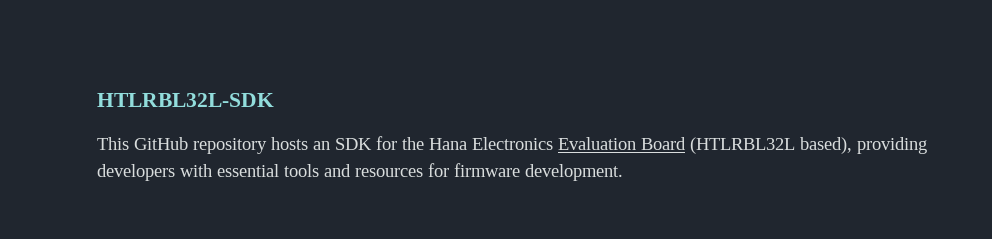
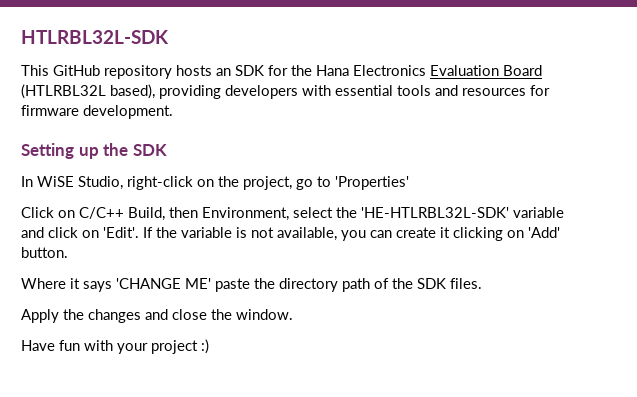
(623, 172) none -> [21,143,167,159] [21,176,409,190] [21,207,564,221] [21,227,560,241] [21,247,68,258] [21,278,482,292] [21,309,293,323] [21,339,209,354] // Setting up the SDK // In WiSE Studio, right-click on the project, go to 'Properties' // Click on C/C++ Build, then Environment, select the 'HE-HTLRBL32L-SDK' variable and click on 'Edit'. If the variable is not available, you can create it clicking on 'Add' button. // Where it says 'CHANGE ME' paste the directory path of the SDK files. // Apply the changes and close the window. // Have fun with your project :)

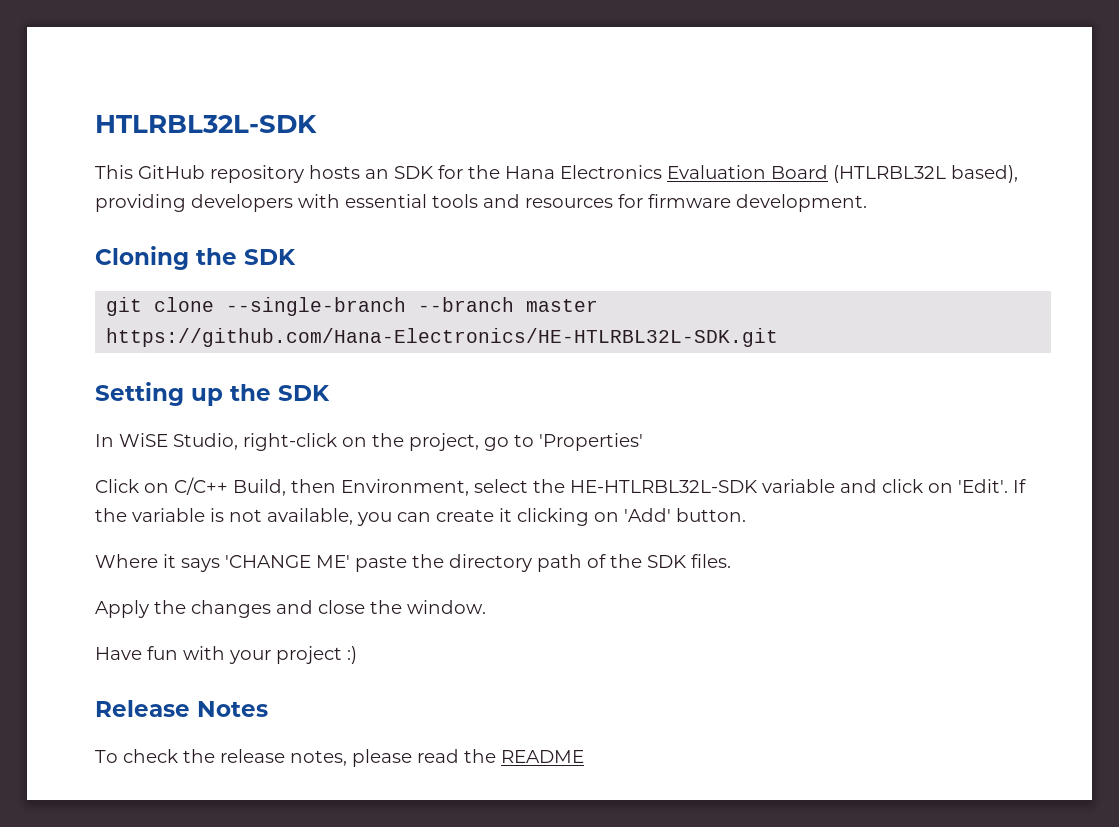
(173, 112) none -> [95,246,296,270] [106,297,599,316] [106,328,779,347] // Cloning the SDK // git clone --single-branch --branch master https://github.com/Hana-Electronics/HE-HTLRBL32L-SDK.git
[361,207,509,218] 'HE-HTLRBL32L-SDK' -> [570,480,758,493] HE-HTLRBL32L-SDK
(209, 346) none -> [95,700,268,717] [95,749,584,767] // Release Notes // To check the release notes, please read the README

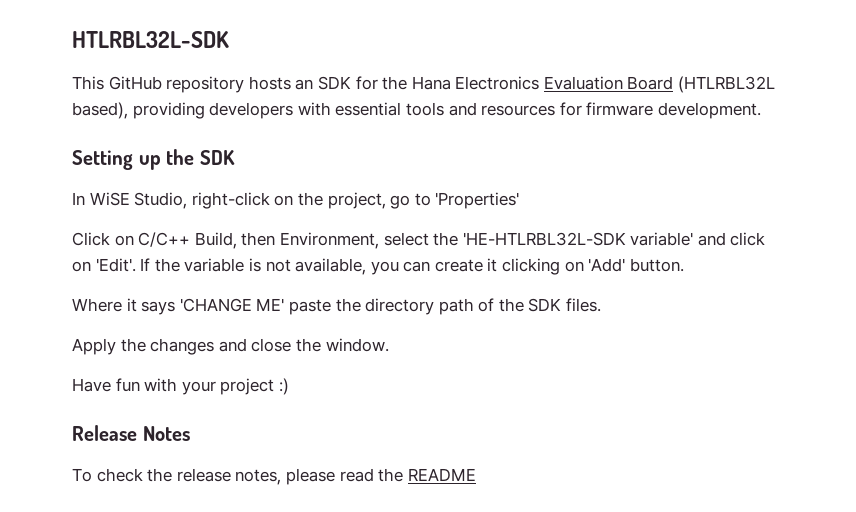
[95,246,296,270] [106,297,599,316] [106,328,779,347] // Cloning the SDK // git clone --single-branch --branch master https://github.com/Hana-Electronics/HE-HTLRBL32L-SDK.git -> (761, 110) none
[570,479,835,493] HE-HTLRBL32L-SDK variable -> [462,232,694,246] 'HE-HTLRBL32L-SDK variable'

